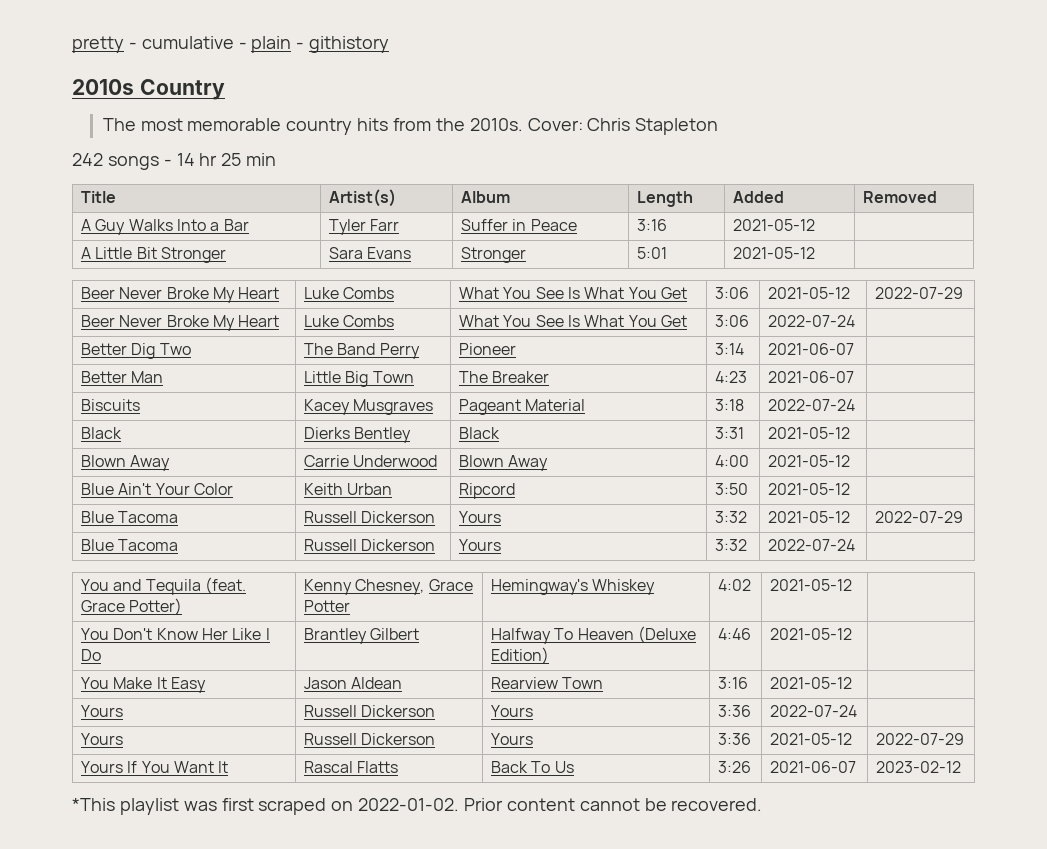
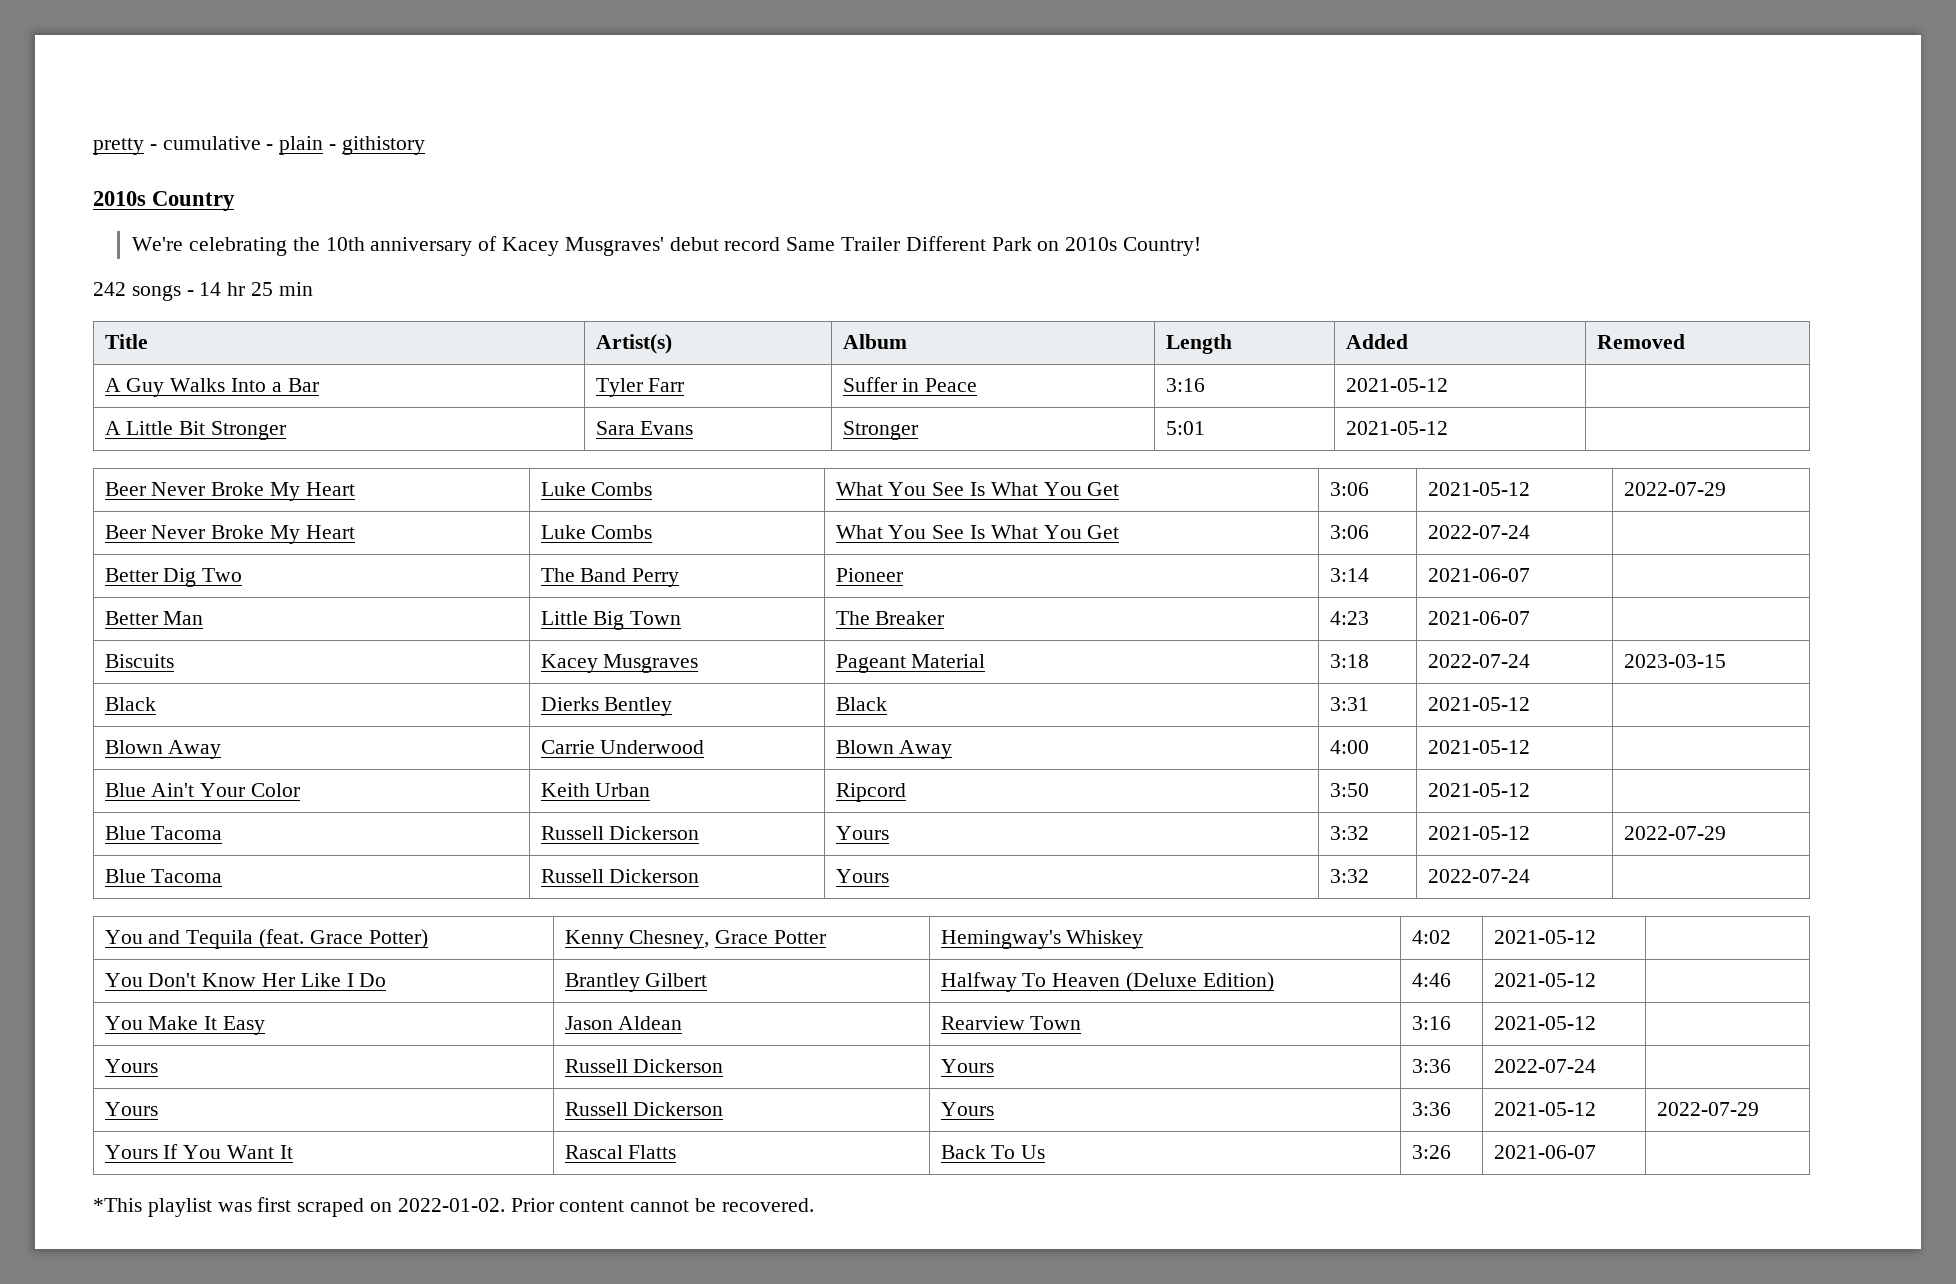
[102,118,719,135] The most memorable country hits from the 2010s. Cover: Chris Stapleton -> [132,236,1201,256] We're celebrating the 10th anniversary of Kacey Musgraves' debut record Same Trailer Different Park on 2010s Country!
(855, 405) none -> [1623,654,1726,668] 2023-03-15
[875,761,961,773] 2023-02-12 -> (1596, 1152) none

